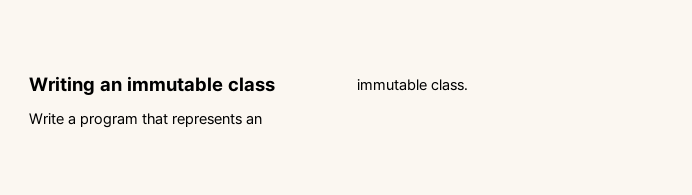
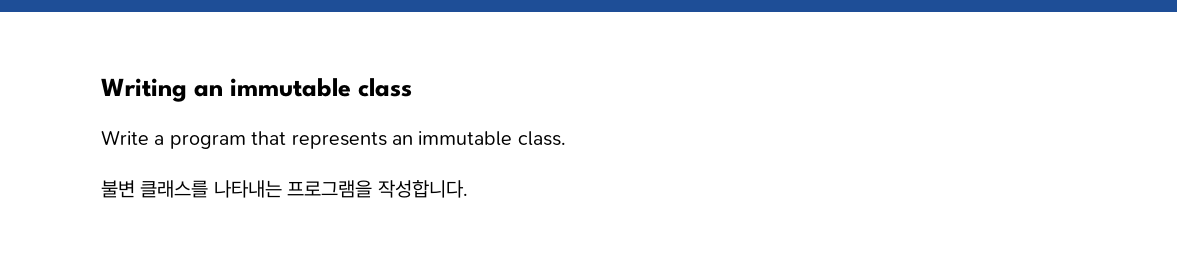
(469, 85) none -> [101,180,468,198] // 불변 클래스를 나타내는 프로그램을 작성합니다.

